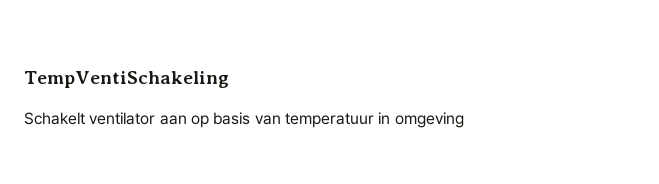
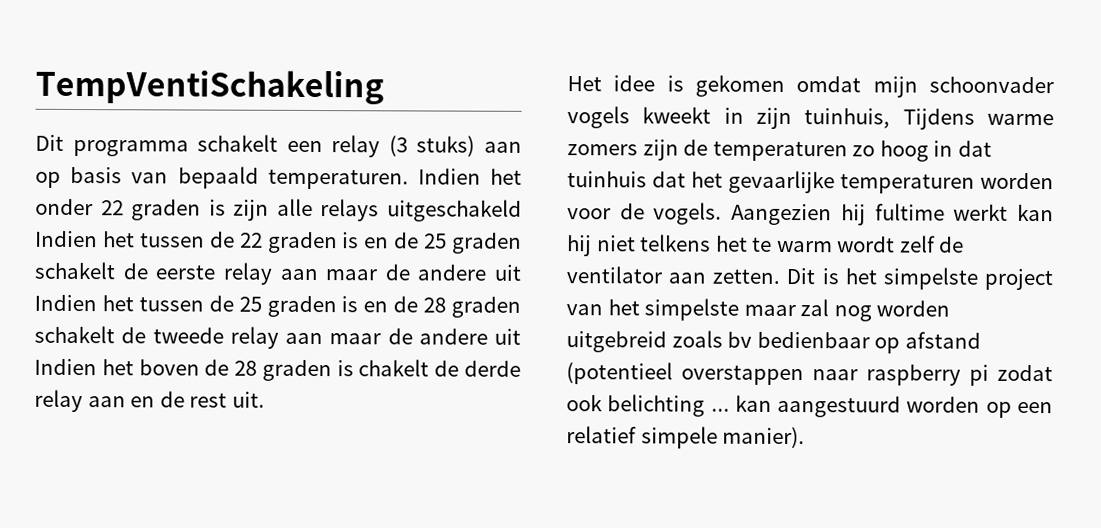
[24,112,464,128] Schakelt ventilator aan op basis van temperatuur in omgeving -> [35,134,522,158] [35,166,522,190] [35,198,522,222] [35,230,522,254] [34,261,521,285] [34,294,521,318] [34,325,521,349] [34,358,521,382] [34,389,265,413] [567,74,1054,98] [567,106,1054,130] [567,139,992,162] [567,170,1054,194] [567,202,1054,226] [567,234,965,257] [566,266,1053,291] [566,298,951,322] [566,330,981,354] [566,362,1053,386] [566,394,1053,418] [566,426,806,449] Dit programma schakelt een relay (3 stuks) aan op basis van bepaald temperaturen. Indien het onder 22 graden is zijn alle relays uitgeschakeld Indien het tussen de 22 graden is en de 25 graden schakelt de eerste relay aan maar de andere uit Indien het tussen de 25 graden is en de 28 graden schakelt de tweede relay aan maar de andere uit Indien het boven de 28 graden is chakelt de derde relay aan en de rest uit. // Het idee is gekomen omdat mijn schoonvader vogels kweekt in zijn tuinhuis, Tijdens warme zomers zijn de temperaturen zo hoog in dat tuinhuis dat het gevaarlijke temperaturen worden voor de vogels. Aangezien hij fultime werkt kan hij niet telkens het te warm wordt zelf de ventilator aan zetten. Dit is het simpelste project van het simpelste maar zal nog worden uitgebreid zoals bv bedienbaar op afstand (potentieel overstappen naar raspberry pi zodat ook belichting ... kan aangestuurd worden op een relatief simpele manier).

